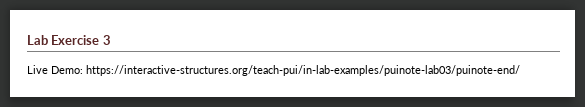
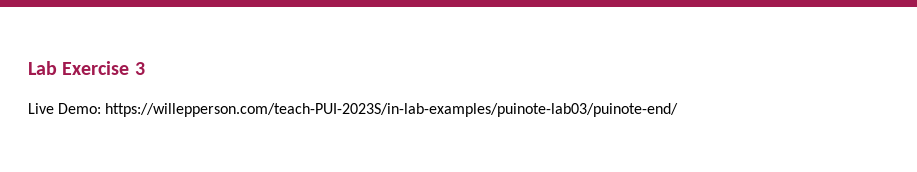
[86,65,520,76] https://interactive-structures.org/teach-pui/in-lab-examples/puinote-lab03/puinote-end/ -> [105,103,679,117] https://willepperson.com/teach-PUI-2023S/in-lab-examples/puinote-lab03/puinote-end/

